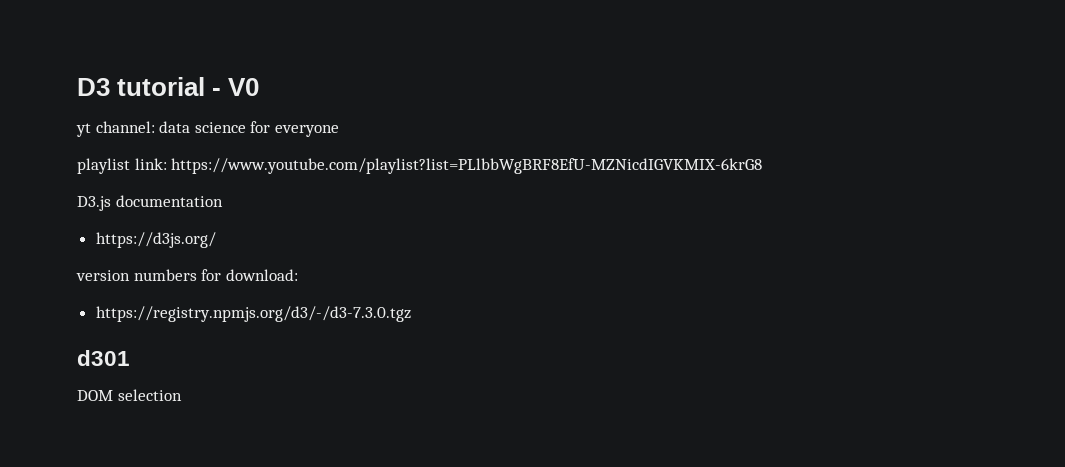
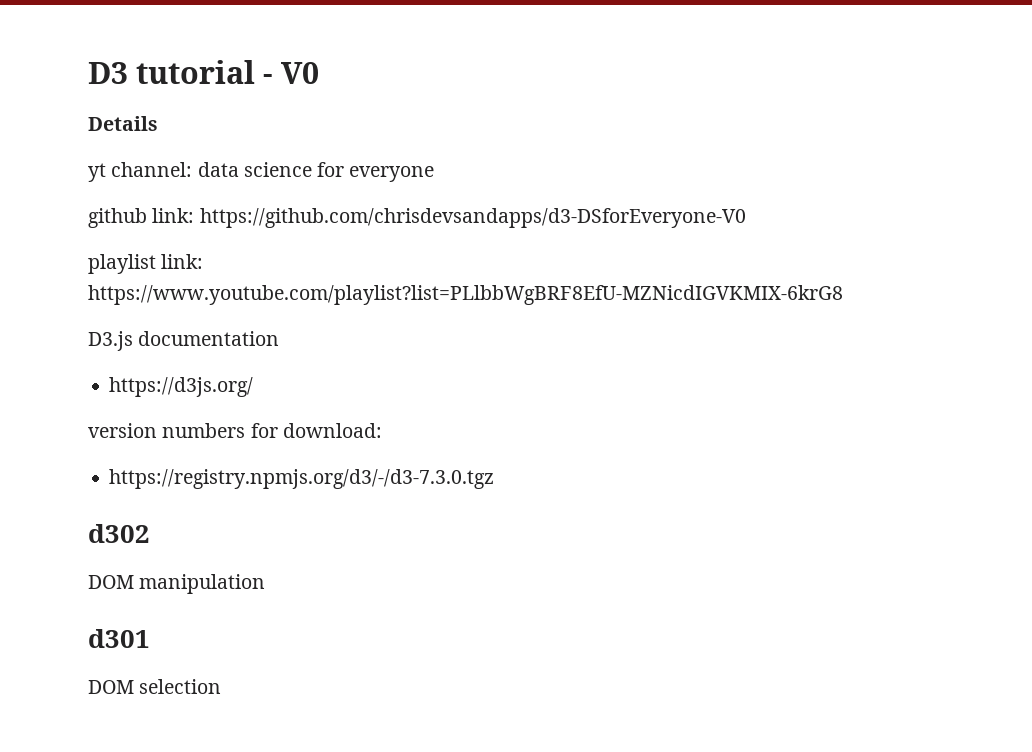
(260, 87) none -> [88,116,158,131] // Details
(339, 131) none -> [88,208,746,228] // github link: https://github.com/chrisdevsandapps/d3-DSforEveryone-V0
(411, 314) none -> [88,524,150,543] [88,574,266,594] // d302 // DOM manipulation

